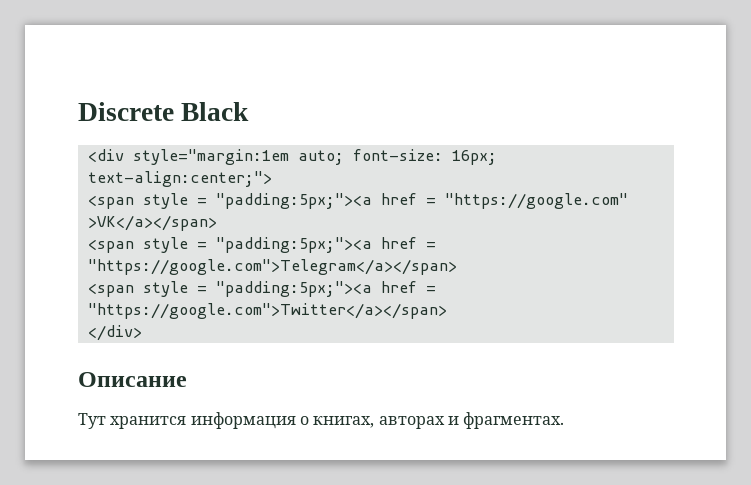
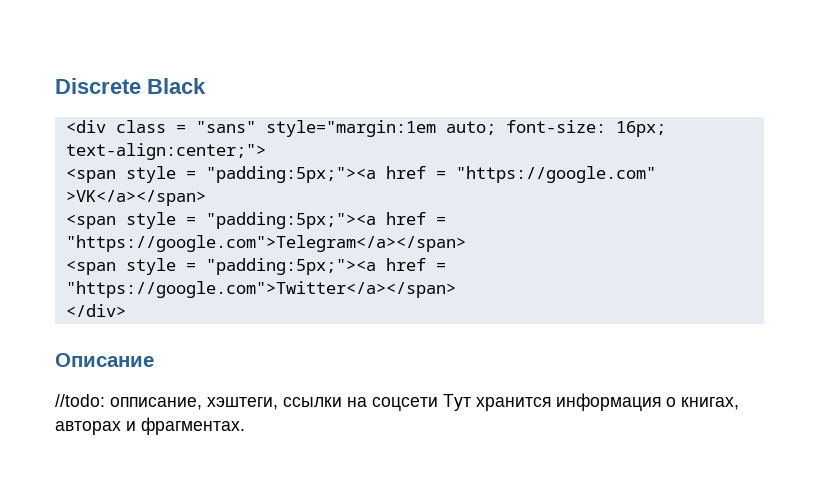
(124, 155) none -> [115,120,256,133] class = "sans"
(187, 379) none -> [55,394,438,411] //todo: опписание, хэштеги, ссылки на соцсети

